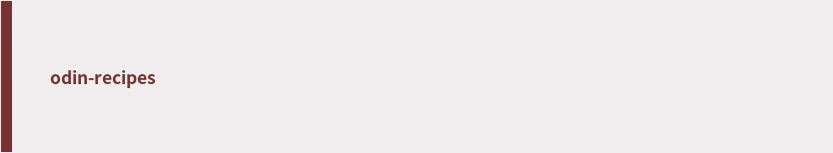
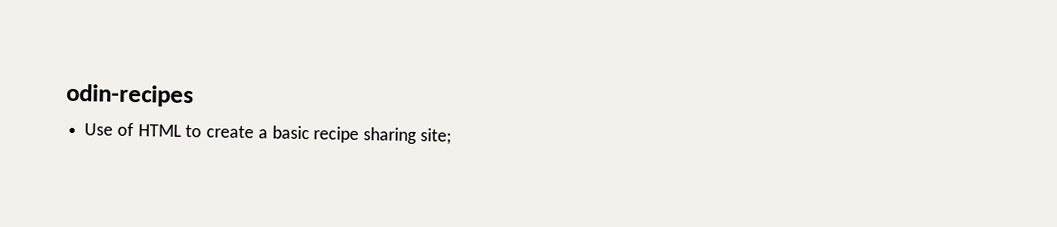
(157, 79) none -> [84,122,452,145] // Use of HTML to create a basic recipe sharing site;

